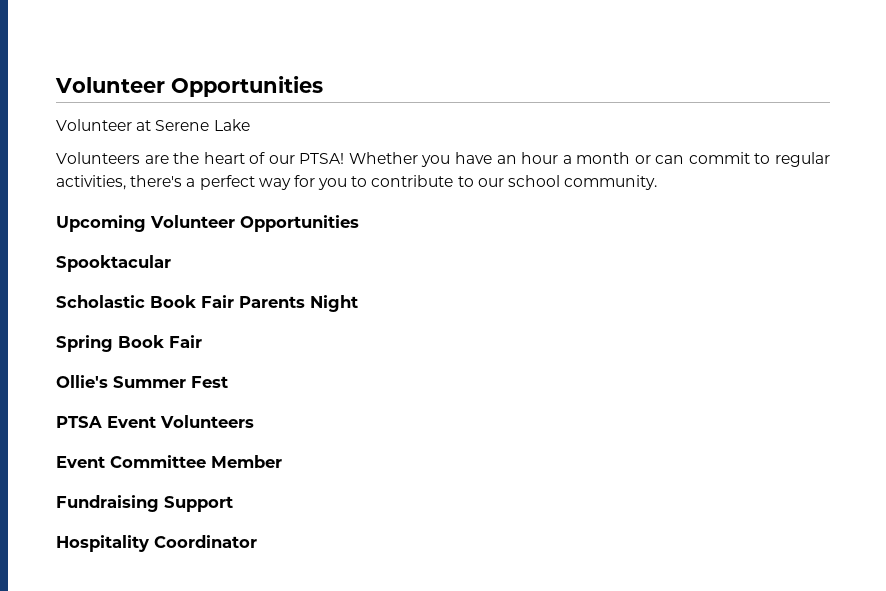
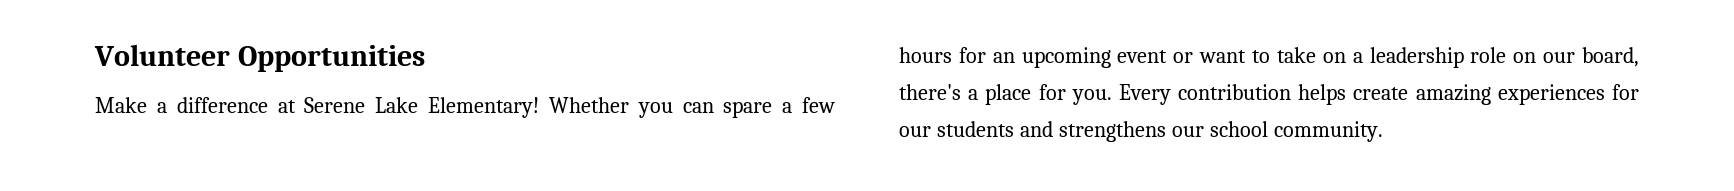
[55,76,323,97] [56,119,132,131] Volunteer Opportunities // Volunteer -> [94,44,426,72] [95,97,268,113] Volunteer Opportunities // Make a difference
[56,152,830,167] [56,175,658,190] [56,215,359,232] [56,255,171,272] [56,295,358,312] [56,335,202,352] [56,375,228,388] [56,415,254,428] [56,455,282,468] [56,495,233,512] [56,535,257,552] // Volunteers are the heart of our PTSA! Whether you have an hour a month or can commit to regular activities, there's a perfect way for you to contribute to our school community. // Upcoming Volunteer Opportunities // Spooktacular // Scholastic Book Fair Parents Night // Spring Book Fair // Ollie's Summer Fest // PTSA Event Volunteers // Event Committee Member // Fundraising Support // Hospitality Coordinator -> [428,97,836,118] [899,47,1639,68] [899,84,1639,105] [899,121,1383,142] Elementary! Whether you can spare a few hours for an upcoming event or want to take on a leadership role on our board, there's a place for you. Every contribution helps create amazing experiences for our students and strengthens our school community.

